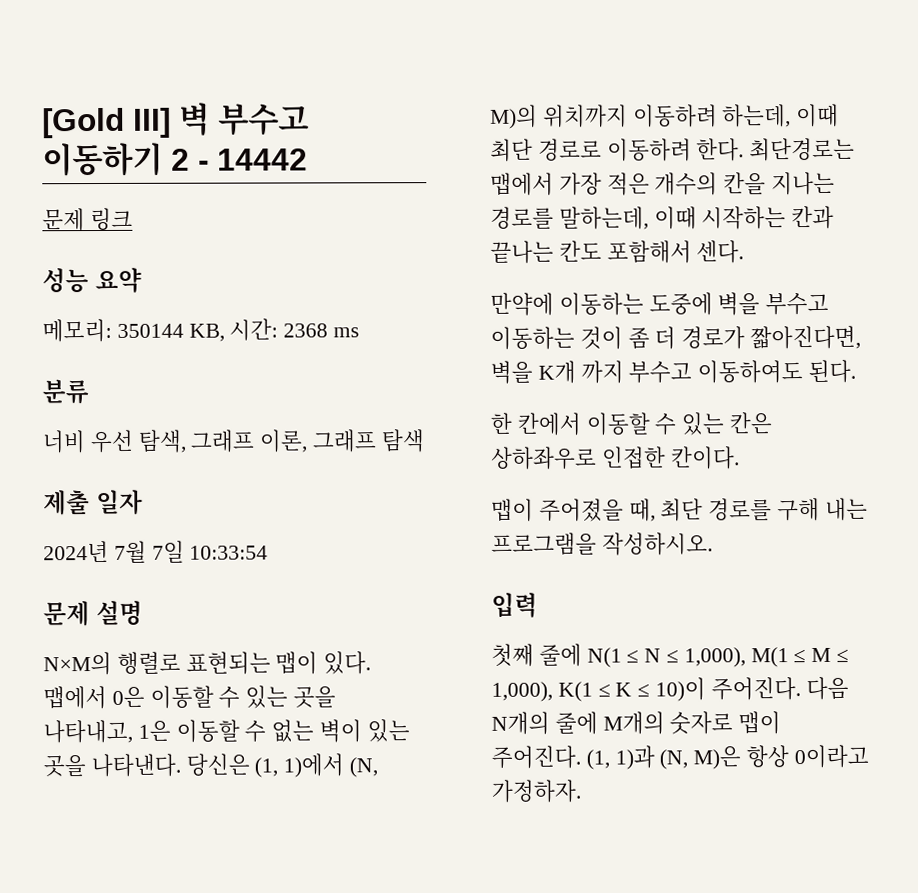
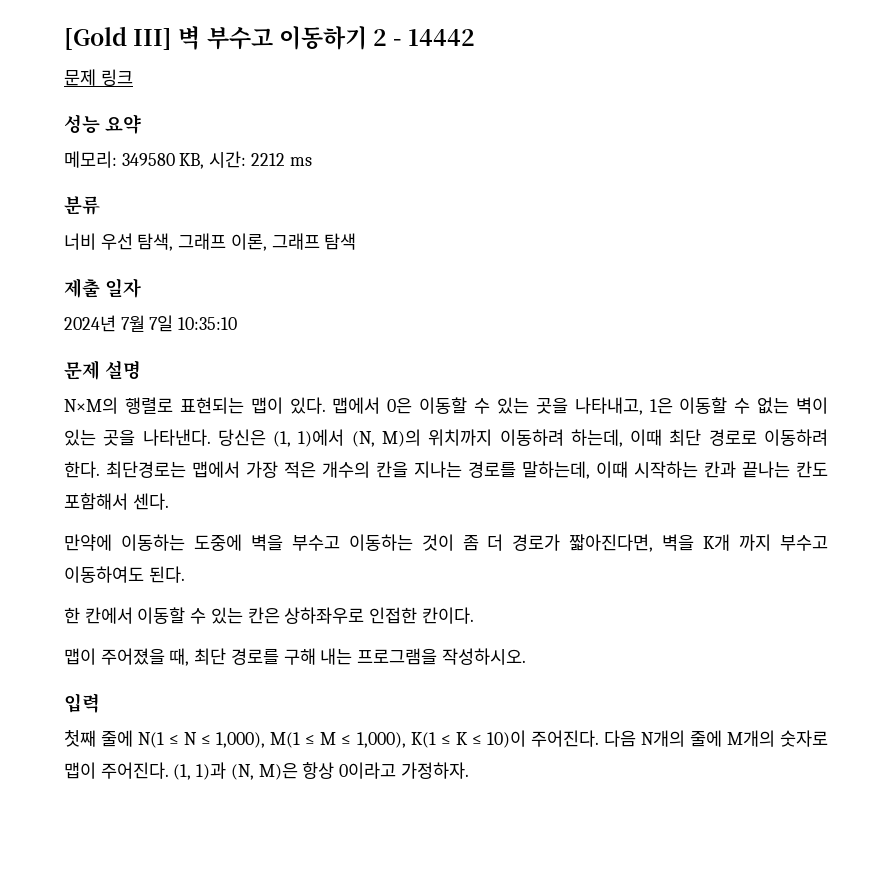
[116,323,184,338] 350144 -> [121,153,175,166] 349580
[283,323,329,338] 2368 -> [250,153,285,166] 2212
[189,545,269,560] 10:33:54 -> [178,317,238,330] 10:35:10

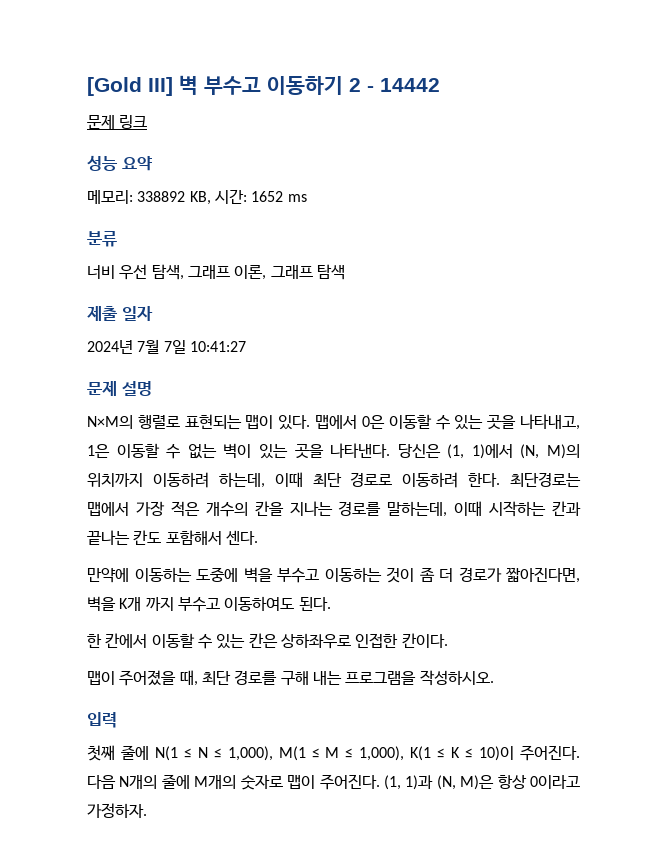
[121,153,175,166] 349580 -> [137,191,186,202] 338892
[250,153,285,166] 2212 -> [251,191,284,202] 1652
[178,317,238,330] 10:35:10 -> [189,341,246,352] 10:41:27

